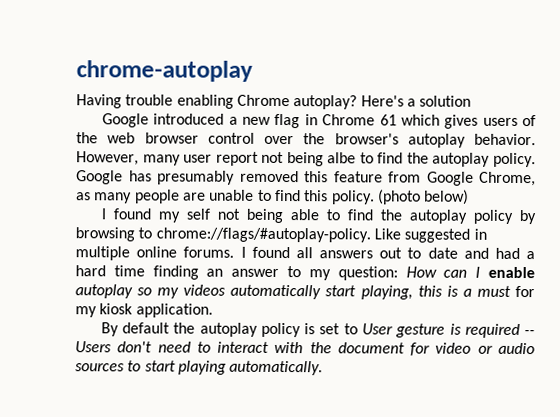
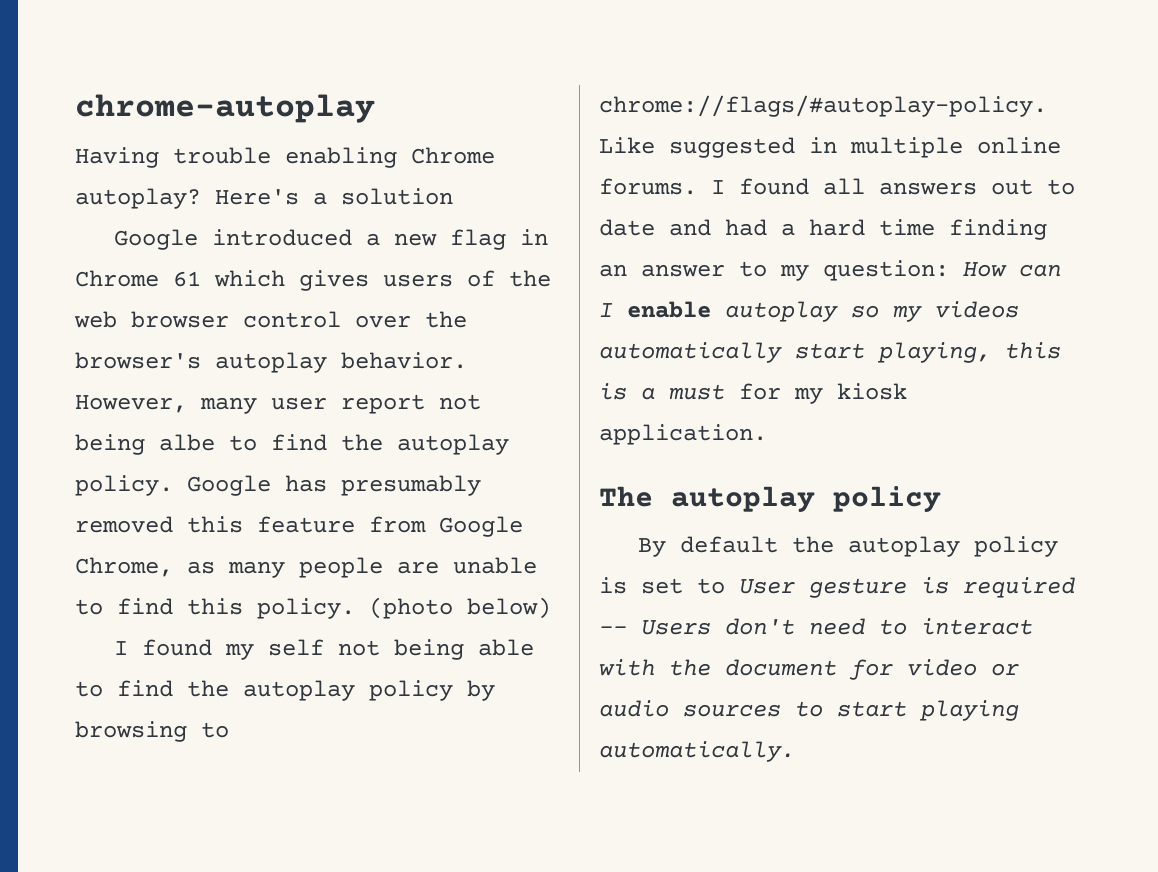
(213, 310) none -> [599,486,941,513] // The autoplay policy

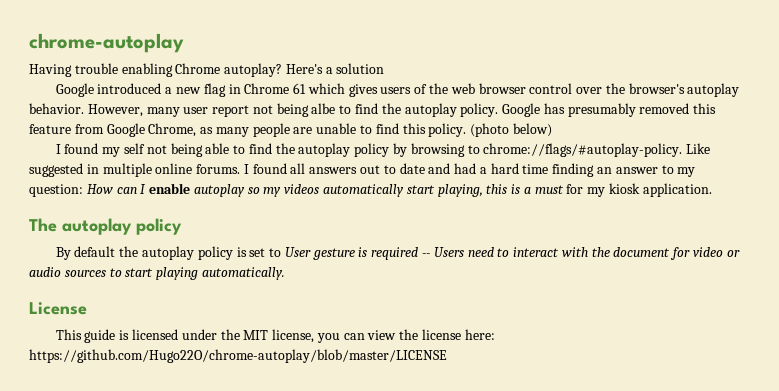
[725,618,795,635] don't -> (464, 252) none
(795, 751) none -> [29,302,87,315] [55,329,495,343] [29,349,447,363] // License // This guide is licensed under the MIT license, you can view the license here: https://github.com/Hugo22O/chrome-autoplay/blob/master/LICENSE

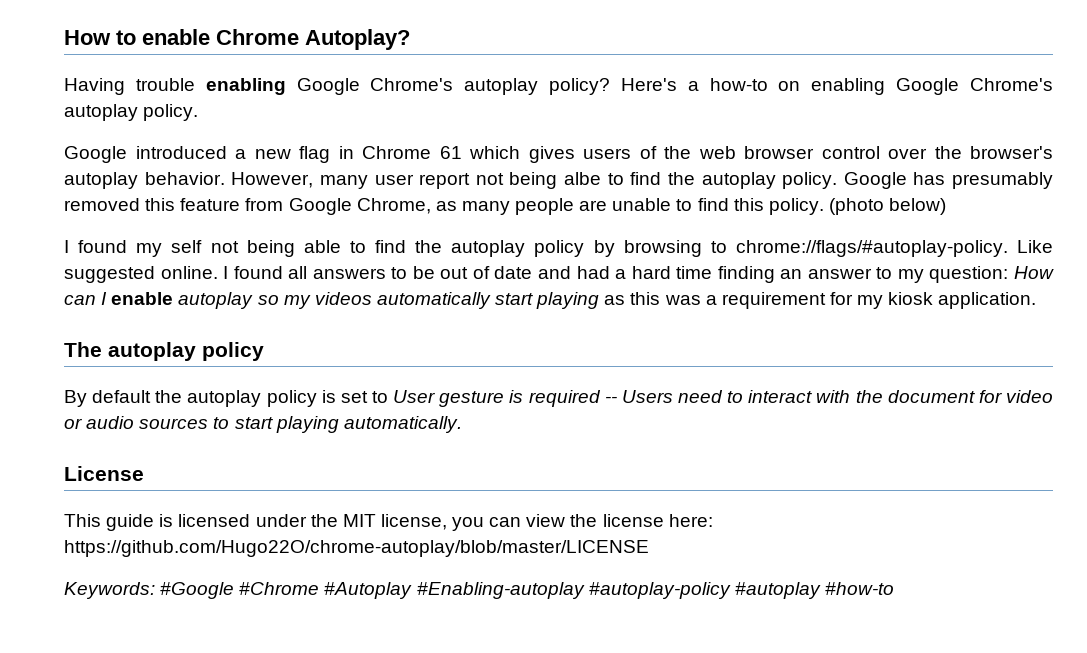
[29,33,184,53] [29,63,385,77] chrome-autoplay // Having trouble enabling Chrome autoplay? Here's a solution -> [64,29,410,50] [64,78,1053,95] [64,104,199,121] How to enable Chrome Autoplay? // Having trouble enabling Google Chrome's autoplay policy? Here's a how-to on enabling Google Chrome's autoplay policy.
[86,163,396,177] in multiple online forums. I found all answers out to -> [160,266,490,279] online. I found all answers to be out of
[437,184,564,197] playing, this is a must -> [536,292,826,309] playing as this was a requirement
(447, 356) none -> [64,582,894,599] // Keywords: #Google #Chrome #Autoplay #Enabling-autoplay #autoplay-policy #autoplay #how-to

